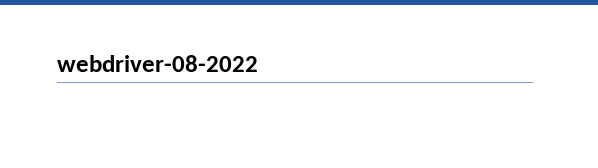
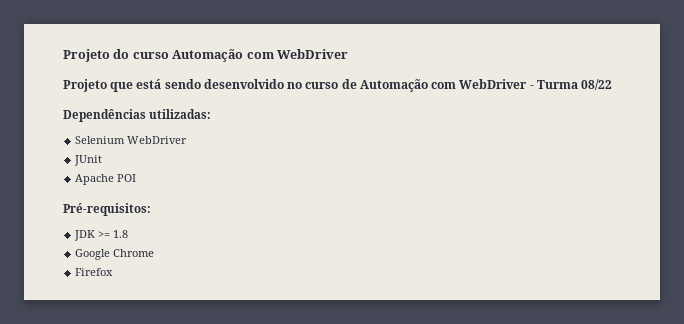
[57,55,258,72] webdriver-08-2022 -> [63,49,348,62] [63,79,613,92] [63,109,212,122] [75,136,188,144] [74,155,103,166] [75,174,137,185] [63,203,151,216] [74,230,129,241] [75,249,155,260] [75,268,114,276] Projeto do curso Automação com WebDriver // Projeto que está sendo desenvolvido no curso de Automação com WebDriver - Turma 08/22 // Dependências utilizadas: // Selenium WebDriver // JUnit // Apache POI // Pré-requisitos: // JDK >= 1.8 // Google Chrome // Firefox

